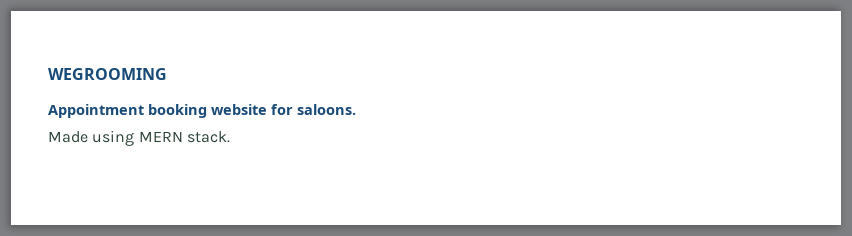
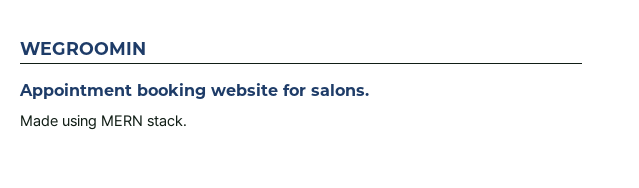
[48,68,167,80] WEGROOMING -> [20,42,146,55] WEGROOMIN
[297,104,356,115] saloons. -> [311,84,369,96] salons.

